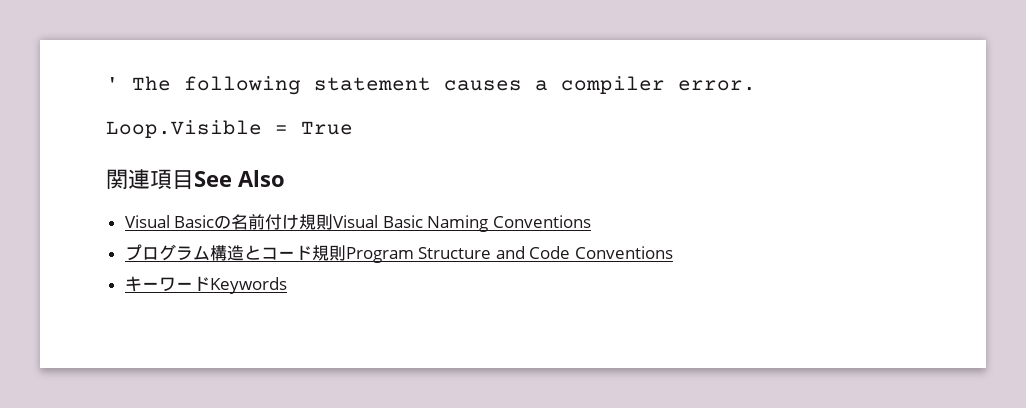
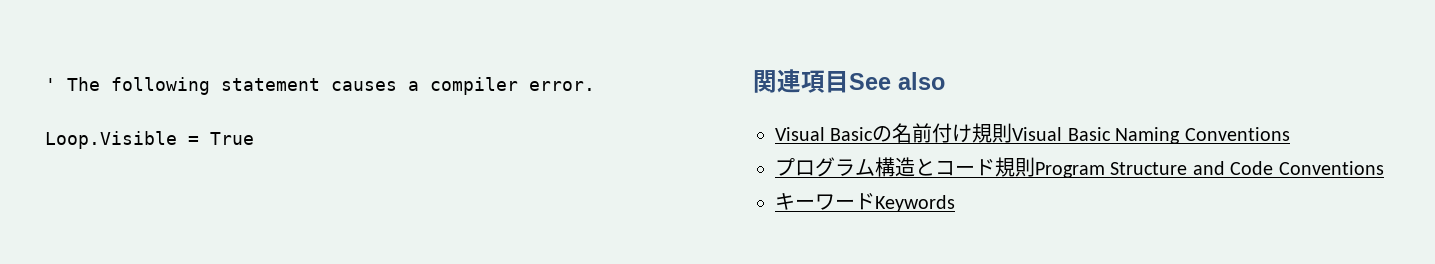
[238,170,285,187] Also -> [898,72,945,90] also

